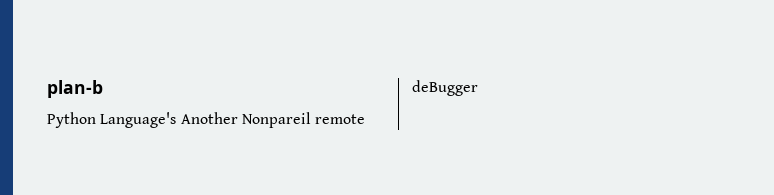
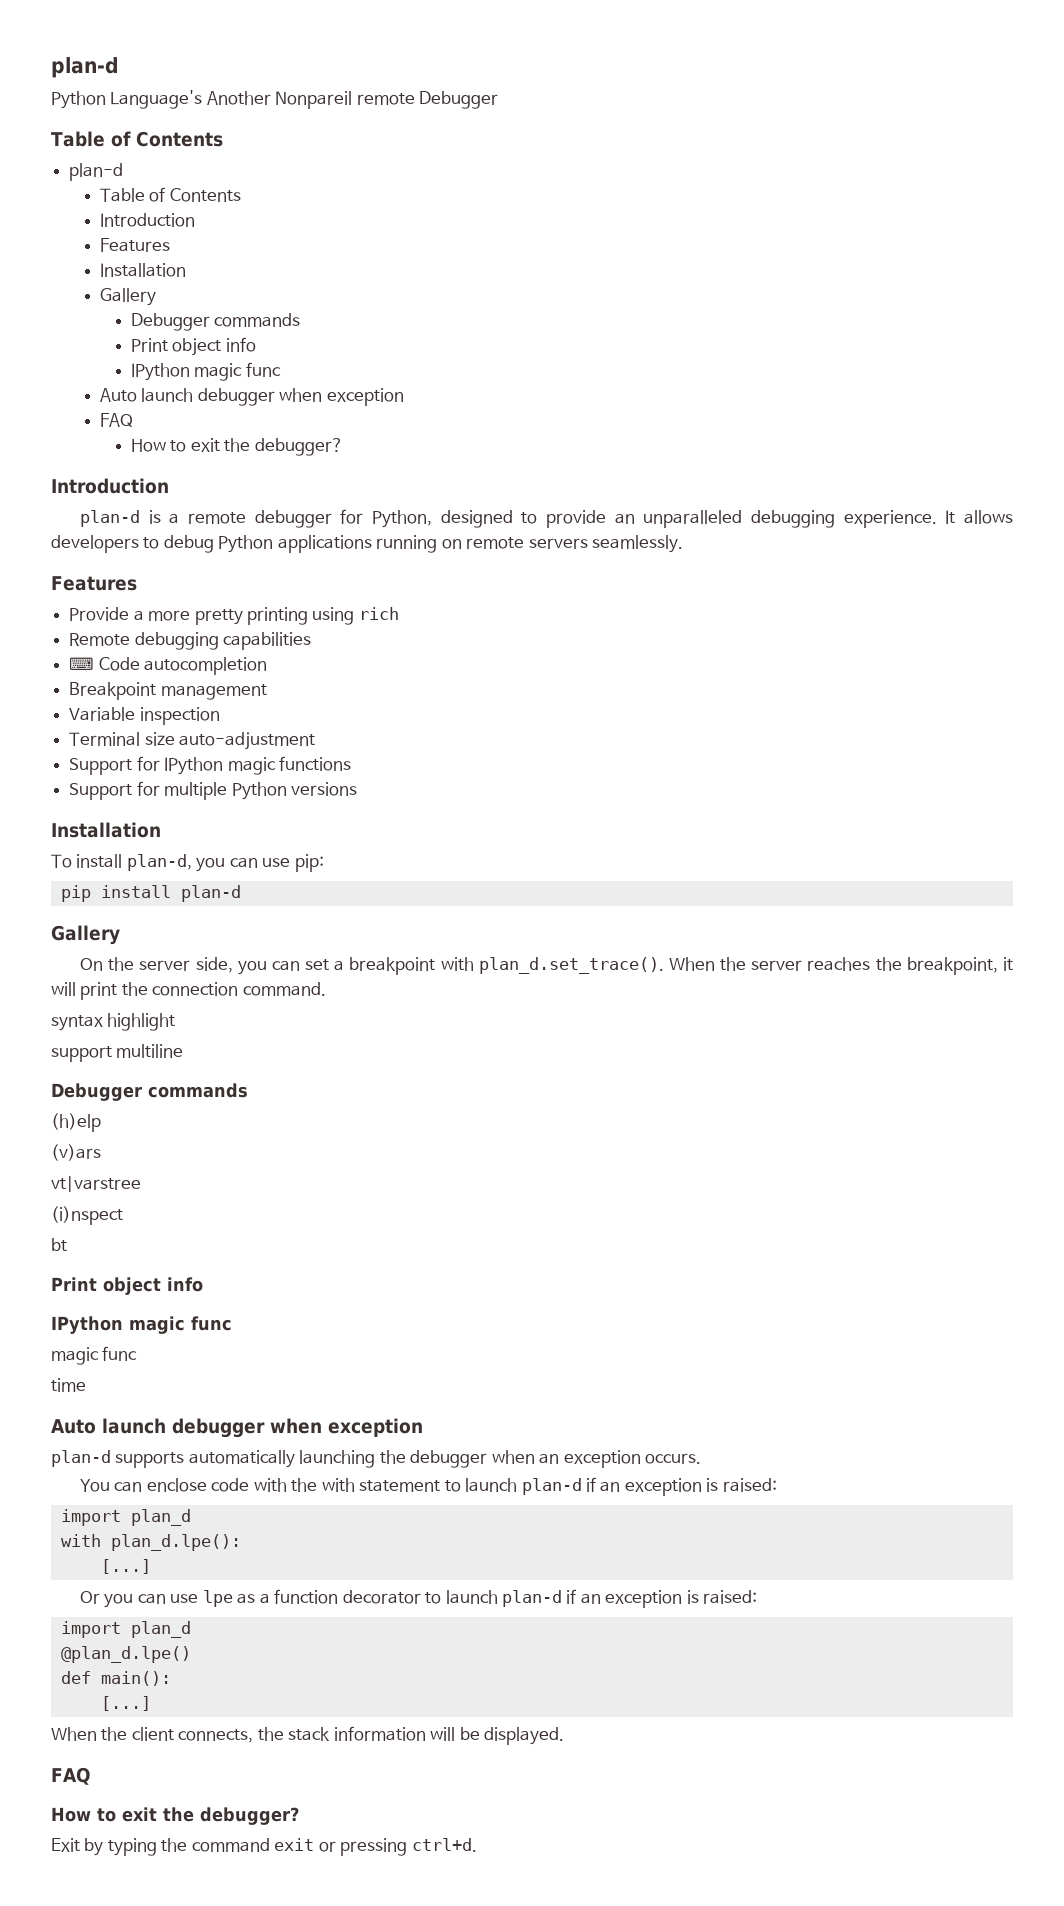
[47,80,103,98] plan-b -> [51,57,119,78] plan-d
[412,80,478,96] deBugger -> [419,91,499,109] [51,131,223,147] [69,163,124,181] [99,187,241,202] [99,213,195,227] [99,238,170,252] [99,263,186,277] [99,288,156,306] [130,313,301,331] [130,337,256,356] [130,362,281,381] [99,388,404,406] [99,413,133,427] [130,438,343,456] [51,478,169,494] [79,509,1013,528] [51,535,684,553] [51,576,137,591] [69,607,399,625] [69,632,312,650] [69,657,268,675] [69,682,267,700] [69,707,220,725] [69,732,316,750] [69,756,351,775] [69,781,357,800] [51,822,161,838] [51,854,324,872] [60,885,241,902] [51,925,120,945] [79,957,1013,975] [51,982,326,1000] [51,1013,176,1031] [51,1044,184,1062] [51,1083,248,1101] [51,1113,101,1132] [51,1144,101,1161] [51,1176,141,1192] [51,1206,123,1225] [51,1238,67,1252] [51,1277,203,1295] [51,1316,232,1334] [51,1346,138,1365] [51,1378,86,1392] [51,1418,423,1438] [51,1450,702,1468] [79,1477,777,1496] [60,1509,191,1526] [60,1534,241,1551] [100,1559,151,1574] [79,1589,758,1608] [60,1621,191,1638] [60,1646,191,1663] [60,1671,171,1686] [100,1696,151,1711] [51,1726,565,1745] [51,1767,91,1785] [51,1807,299,1825] [51,1838,477,1856] Debugger // Table of Contents // plan-d // Table of Contents // Introduction // Features // Installation // Gallery // Debugger commands // Print object info // IPython magic func // Auto launch debugger when exception // FAQ // How to exit the debugger? // Introduction // plan-d is a remote debugger for Python, designed to provide an unparalleled debugging experience. It allows developers to debug Python applications running on remote servers seamlessly. // Features // Provide a more pretty printing using rich // Remote debugging capabilities // ⌨ Code autocompletion // Breakpoint management // Variable inspection // Terminal size auto-adjustment // Support for IPython magic functions // Support for multiple Python versions // Installation // To install plan-d, you can use pip: // pip install plan-d // Gallery // On the server side, you can set a breakpoint with plan_d.set_trace(). When the server reaches the breakpoint, it will print the connection command. // syntax highlight // support multiline // Debugger commands // (h)elp // (v)ars // vt|varstree // (i)nspect // bt // Print object info // IPython magic func // magic func // time // Auto launch debugger when exception // plan-d supports automatically launching the debugger when an exception occurs. // You can enclose code with the with statement to launch plan-d if an exception is raised: // import plan_d // with plan_d.lpe(): // [...] // Or you can use lpe as a function decorator to launch plan-d if an exception is raised: // import plan_d // @plan_d.lpe() // def main(): // [...] // When the client connects, the stack information will be displayed. // FAQ // How to exit the debugger? // Exit by typing the command exit or pressing ctrl+d.

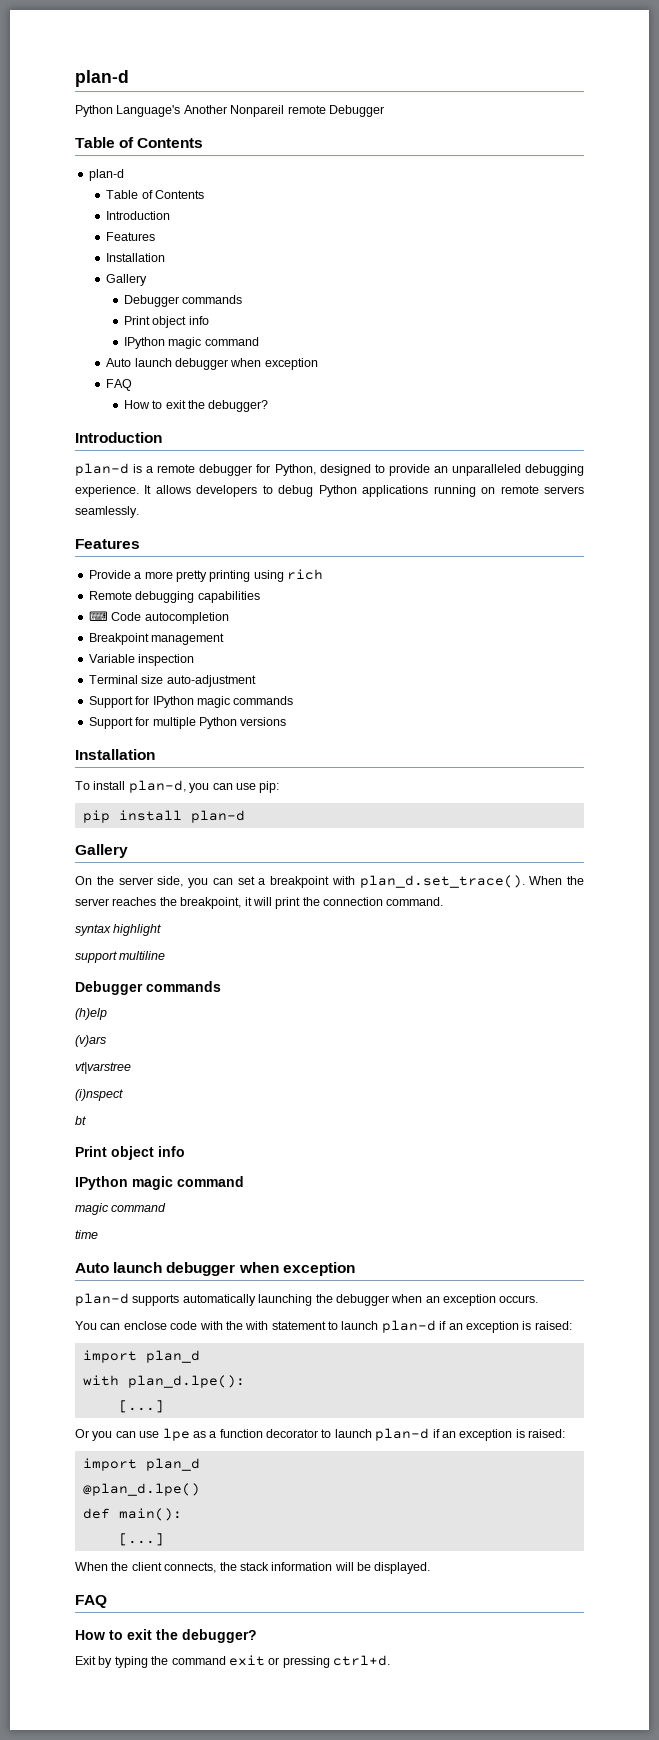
[245,362,281,377] func -> [204,337,259,346] command
[278,756,351,771] functions -> [233,696,294,705] commands
[191,1316,232,1331] [51,1346,138,1365] func // magic func -> [177,1176,244,1187] [75,1203,167,1215] command // magic command

